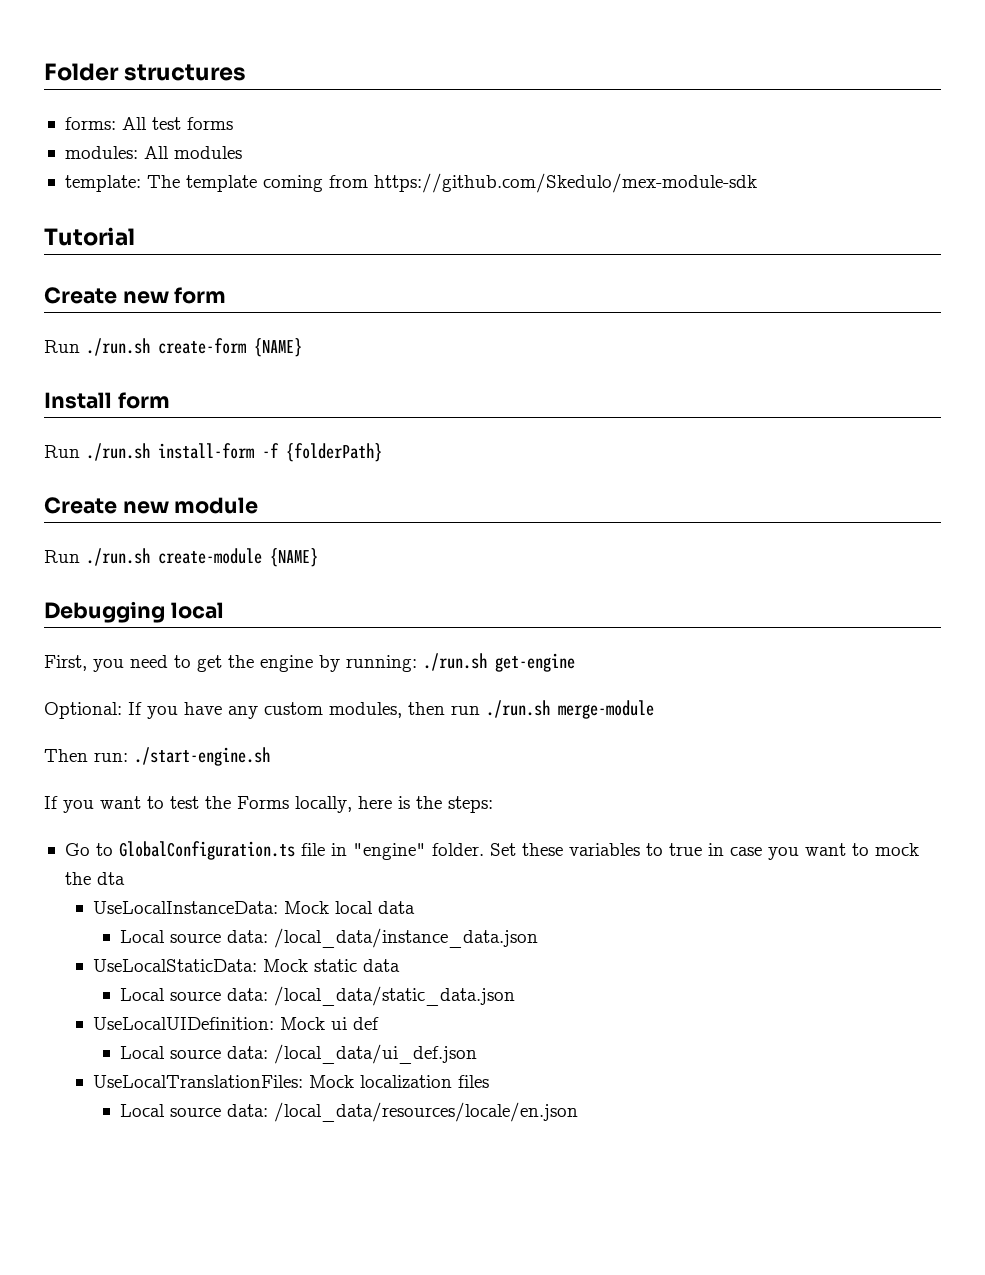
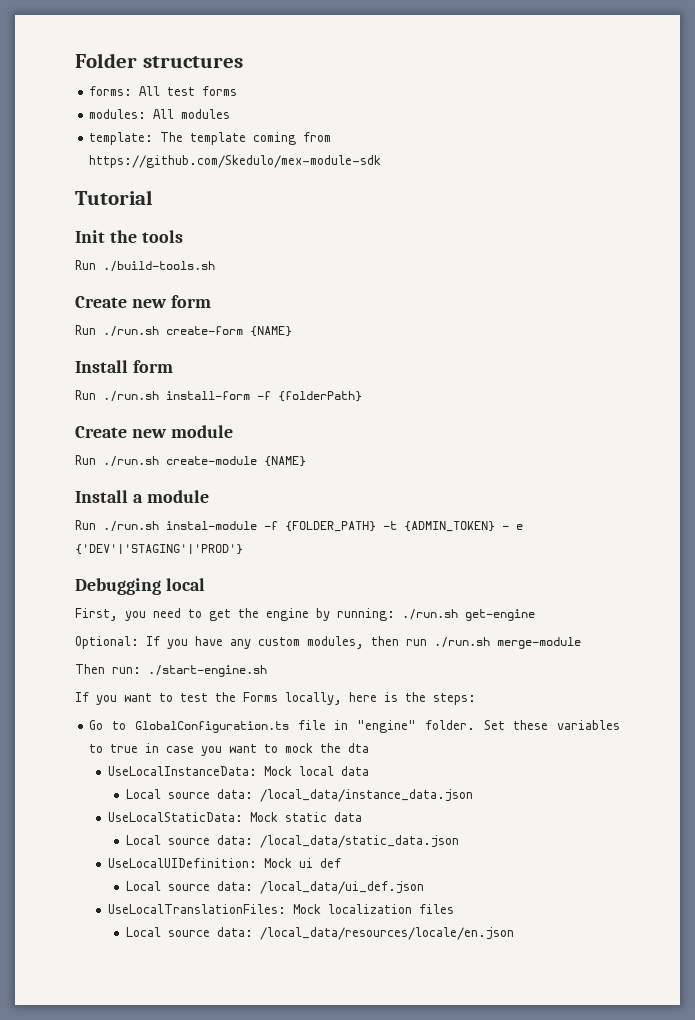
(135, 236) none -> [75,230,183,243] [75,260,215,272] // Init the tools // Run ./build-tools.sh
(318, 557) none -> [75,490,209,503] [75,520,523,532] [75,544,243,555] // Install a module // Run ./run.sh instal-module -f {FOLDER_PATH} -t {ADMIN_TOKEN} - e {'DEV'|'STAGING'|'PROD'}

